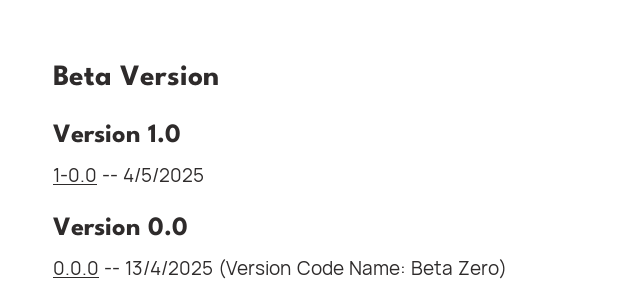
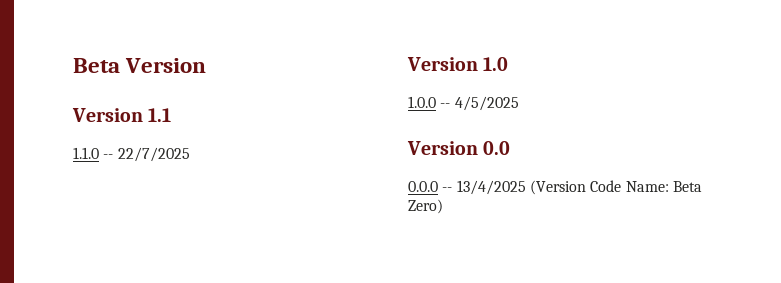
(219, 75) none -> [72,108,172,122] [73,147,190,162] // Version 1.1 // 1.1.0 -- 22/7/2025
[53,168,97,182] 1-0.0 -> [408,96,436,108] 1.0.0

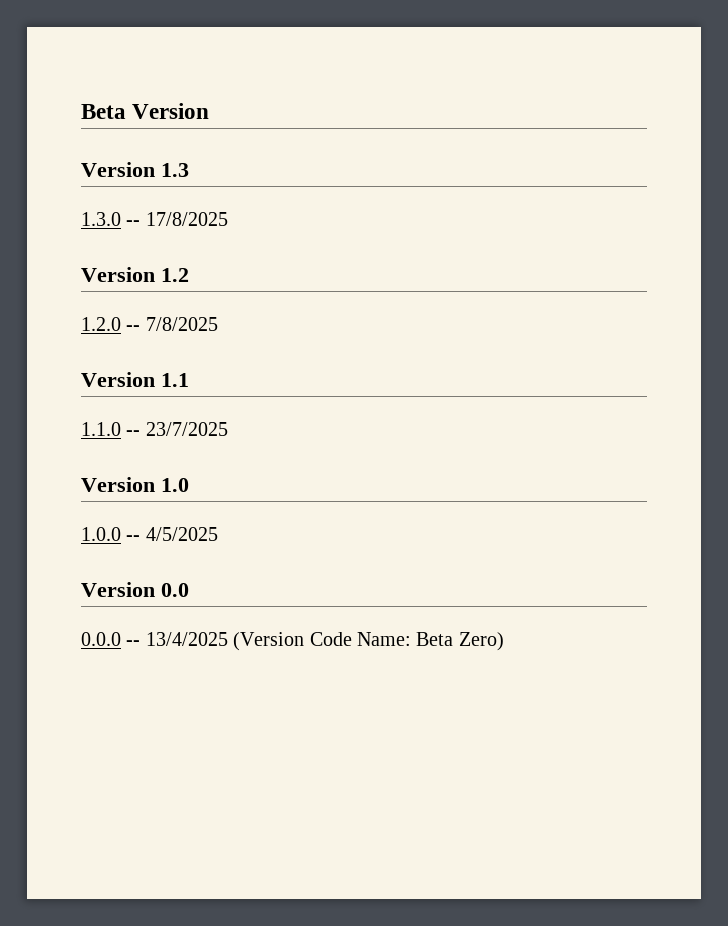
(207, 65) none -> [81,162,189,177] [81,212,228,226] [81,267,189,282] [81,317,218,331] // Version 1.3 // 1.3.0 -- 17/8/2025 // Version 1.2 // 1.2.0 -- 7/8/2025
[117,147,190,162] 22/7/2025 -> [145,422,228,436] 23/7/2025

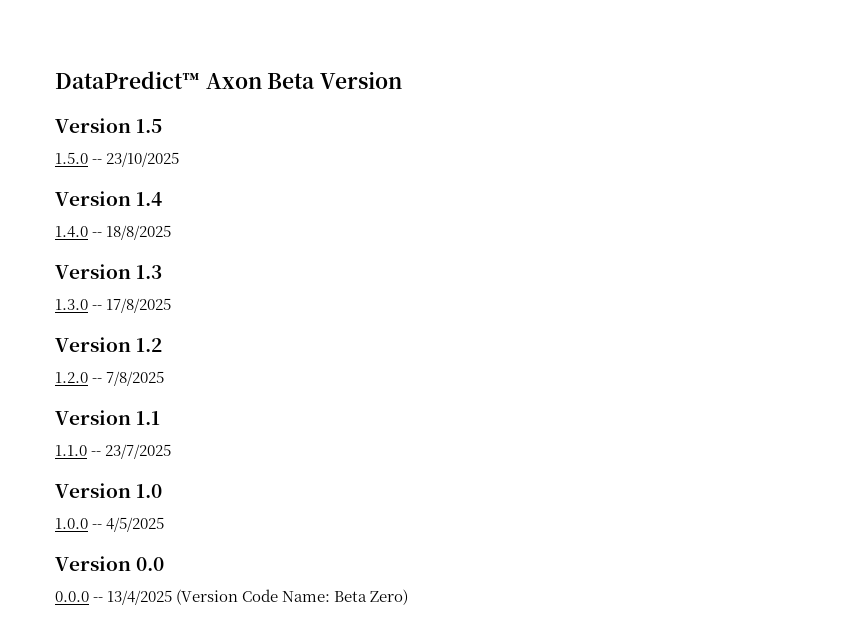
(81, 111) none -> [55,71,262,89] DataPredict™ Axon
(210, 111) none -> [55,118,163,133] [55,152,180,167] [55,191,163,206] [55,225,172,240] // Version 1.5 // 1.5.0 -- 23/10/2025 // Version 1.4 // 1.4.0 -- 18/8/2025

